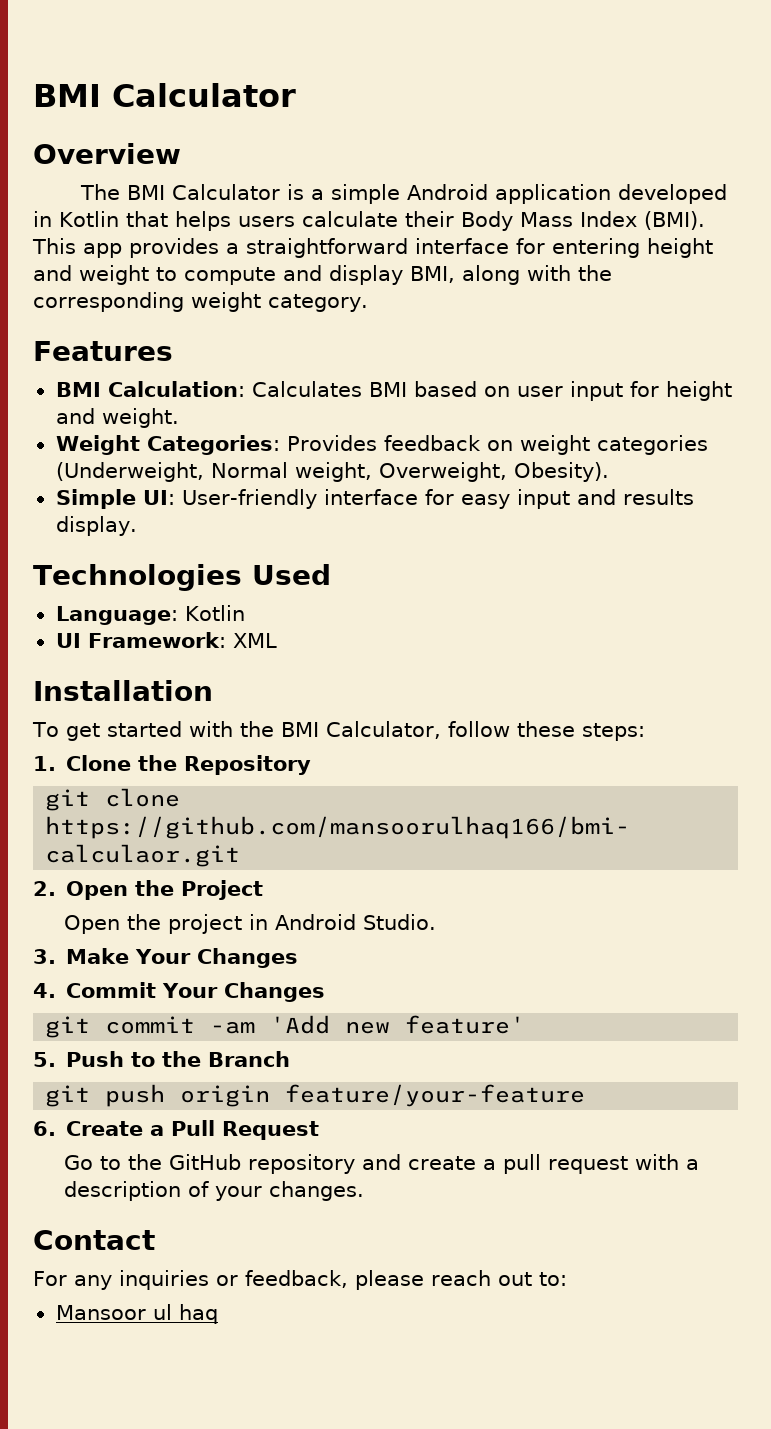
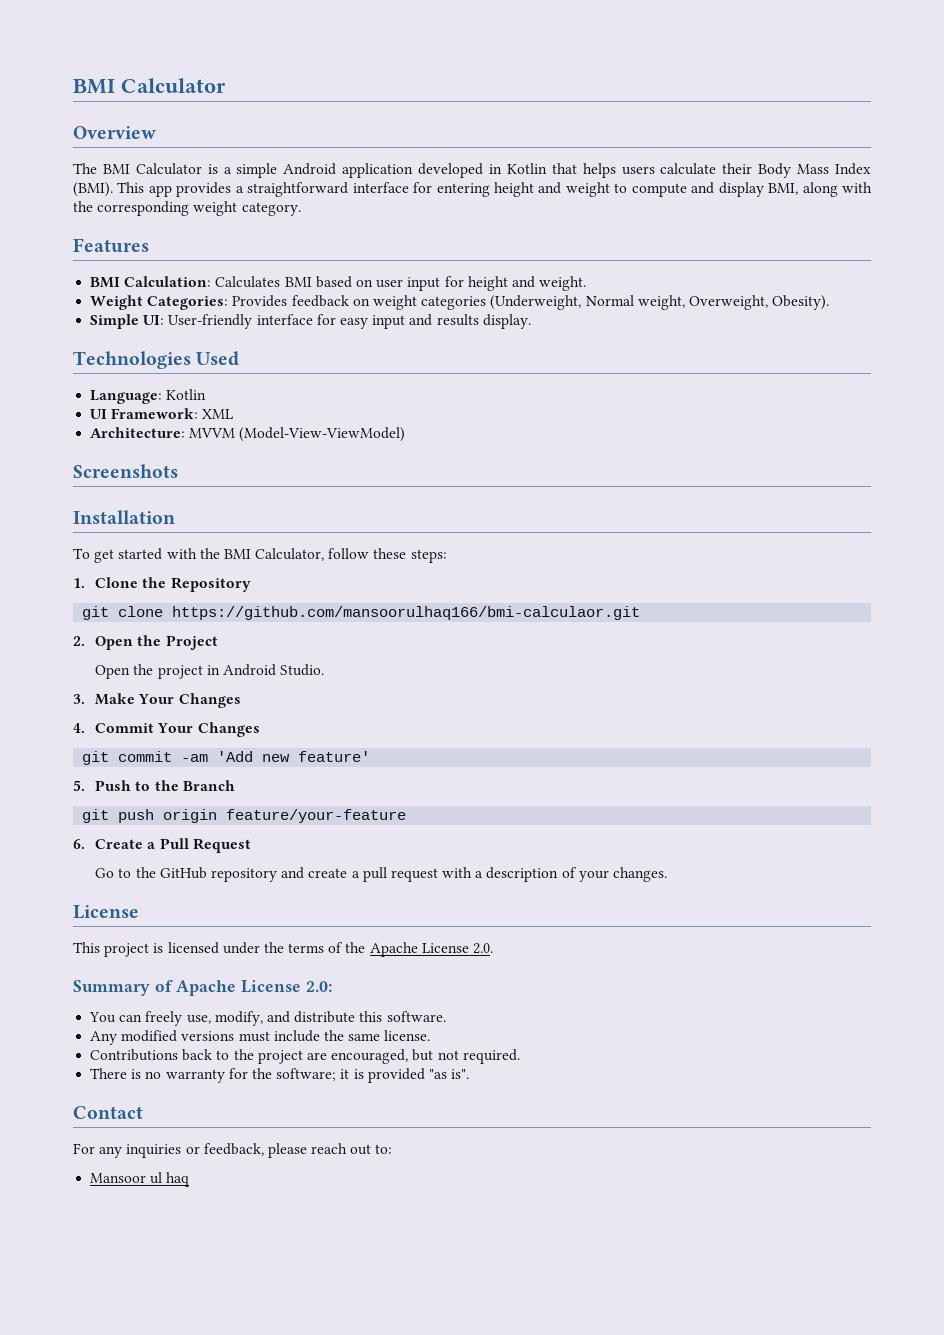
(277, 640) none -> [90,427,406,442] [73,464,178,478] // Architecture: MVVM (Model-View-ViewModel) // Screenshots
(364, 1191) none -> [73,905,139,919] [73,942,494,957] [73,980,332,996] [89,1011,446,1026] [90,1030,431,1045] [90,1049,520,1064] [90,1068,470,1083] // License // This project is licensed under the terms of the Apache License 2.0. // Summary of Apache License 2.0: // You can freely use, modify, and distribute this software. // Any modified versions must include the same license. // Contributions back to the project are encouraged, but not required. // There is no warranty for the software; it is provided "as is".

